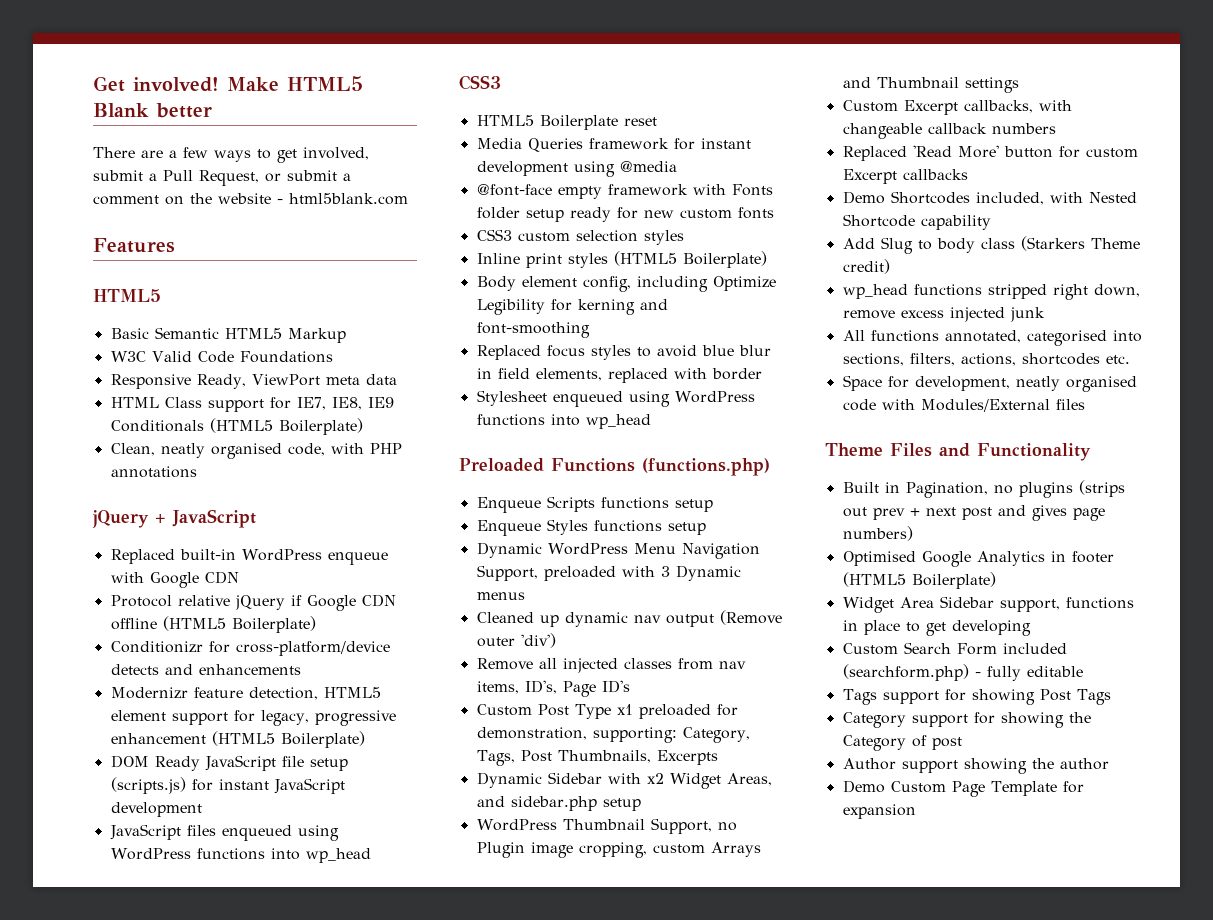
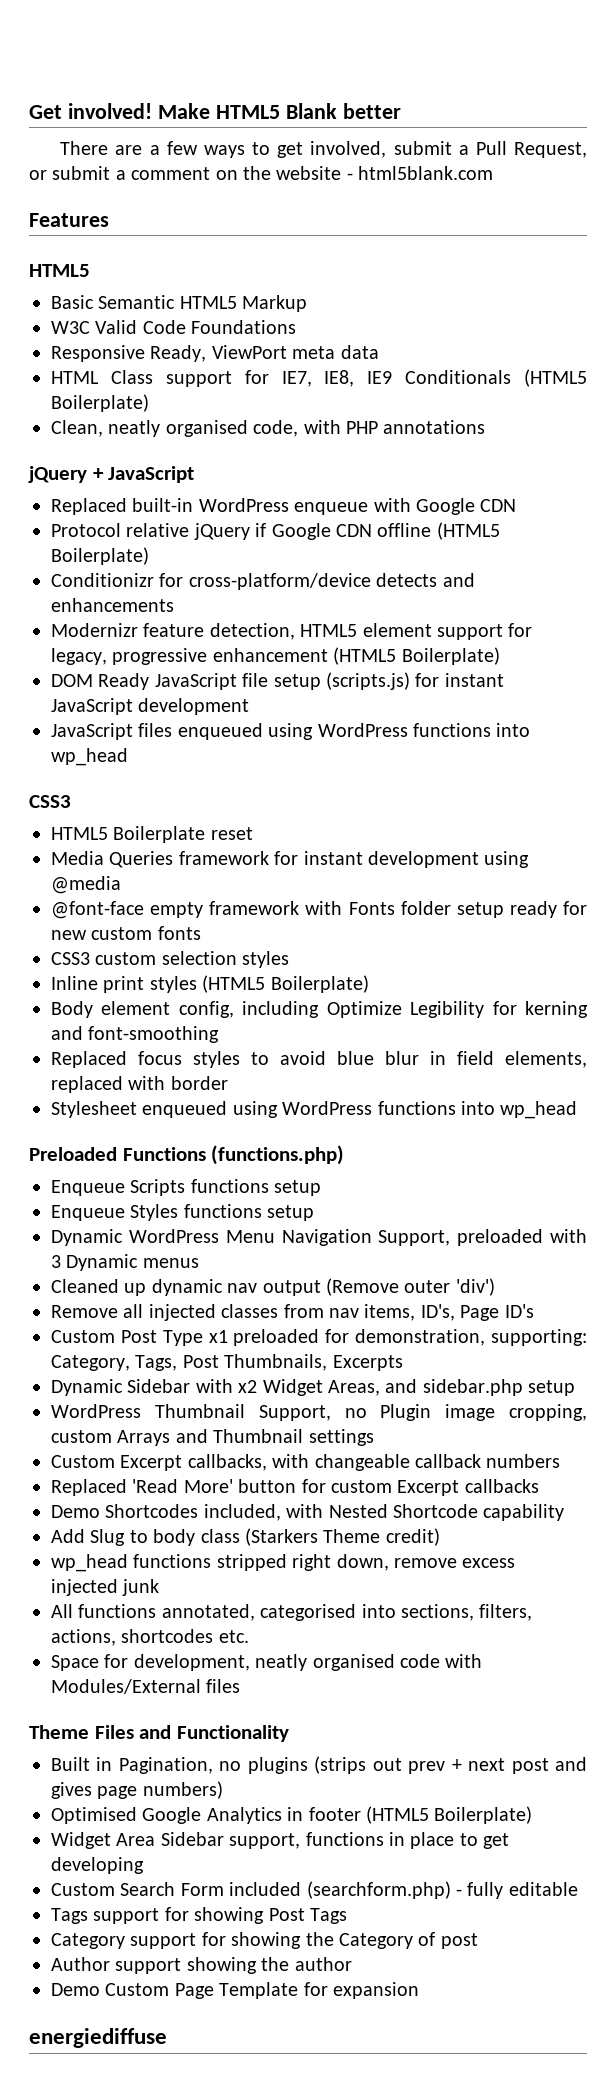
(916, 811) none -> [29,2028,167,2048] // energiediffuse

